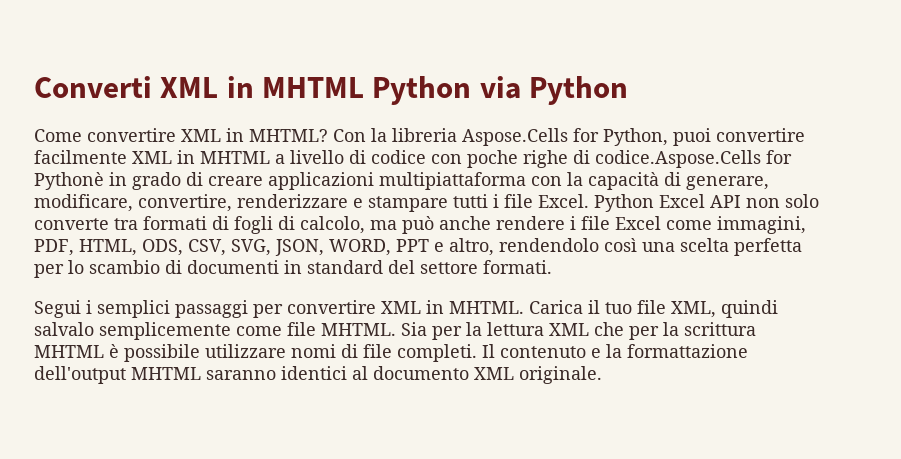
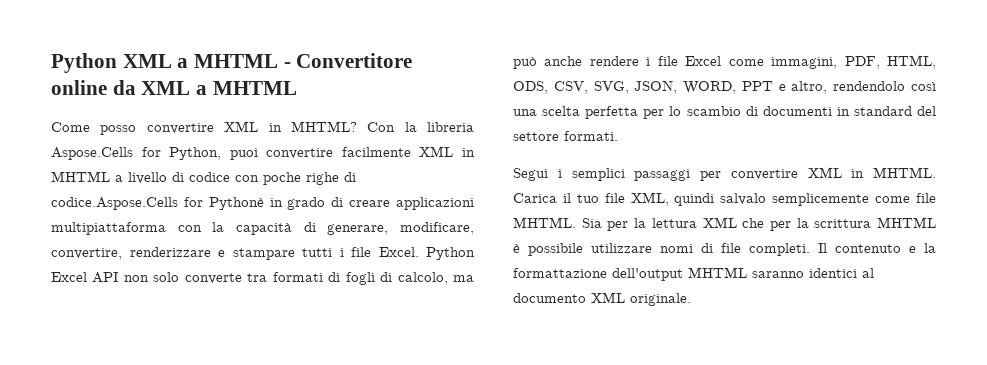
[34,76,629,105] Converti XML in MHTML Python via Python -> [51,53,413,73] [51,80,297,95] Python XML a MHTML - Convertitore online da XML a MHTML
(82, 135) none -> [100,125,137,135] posso

